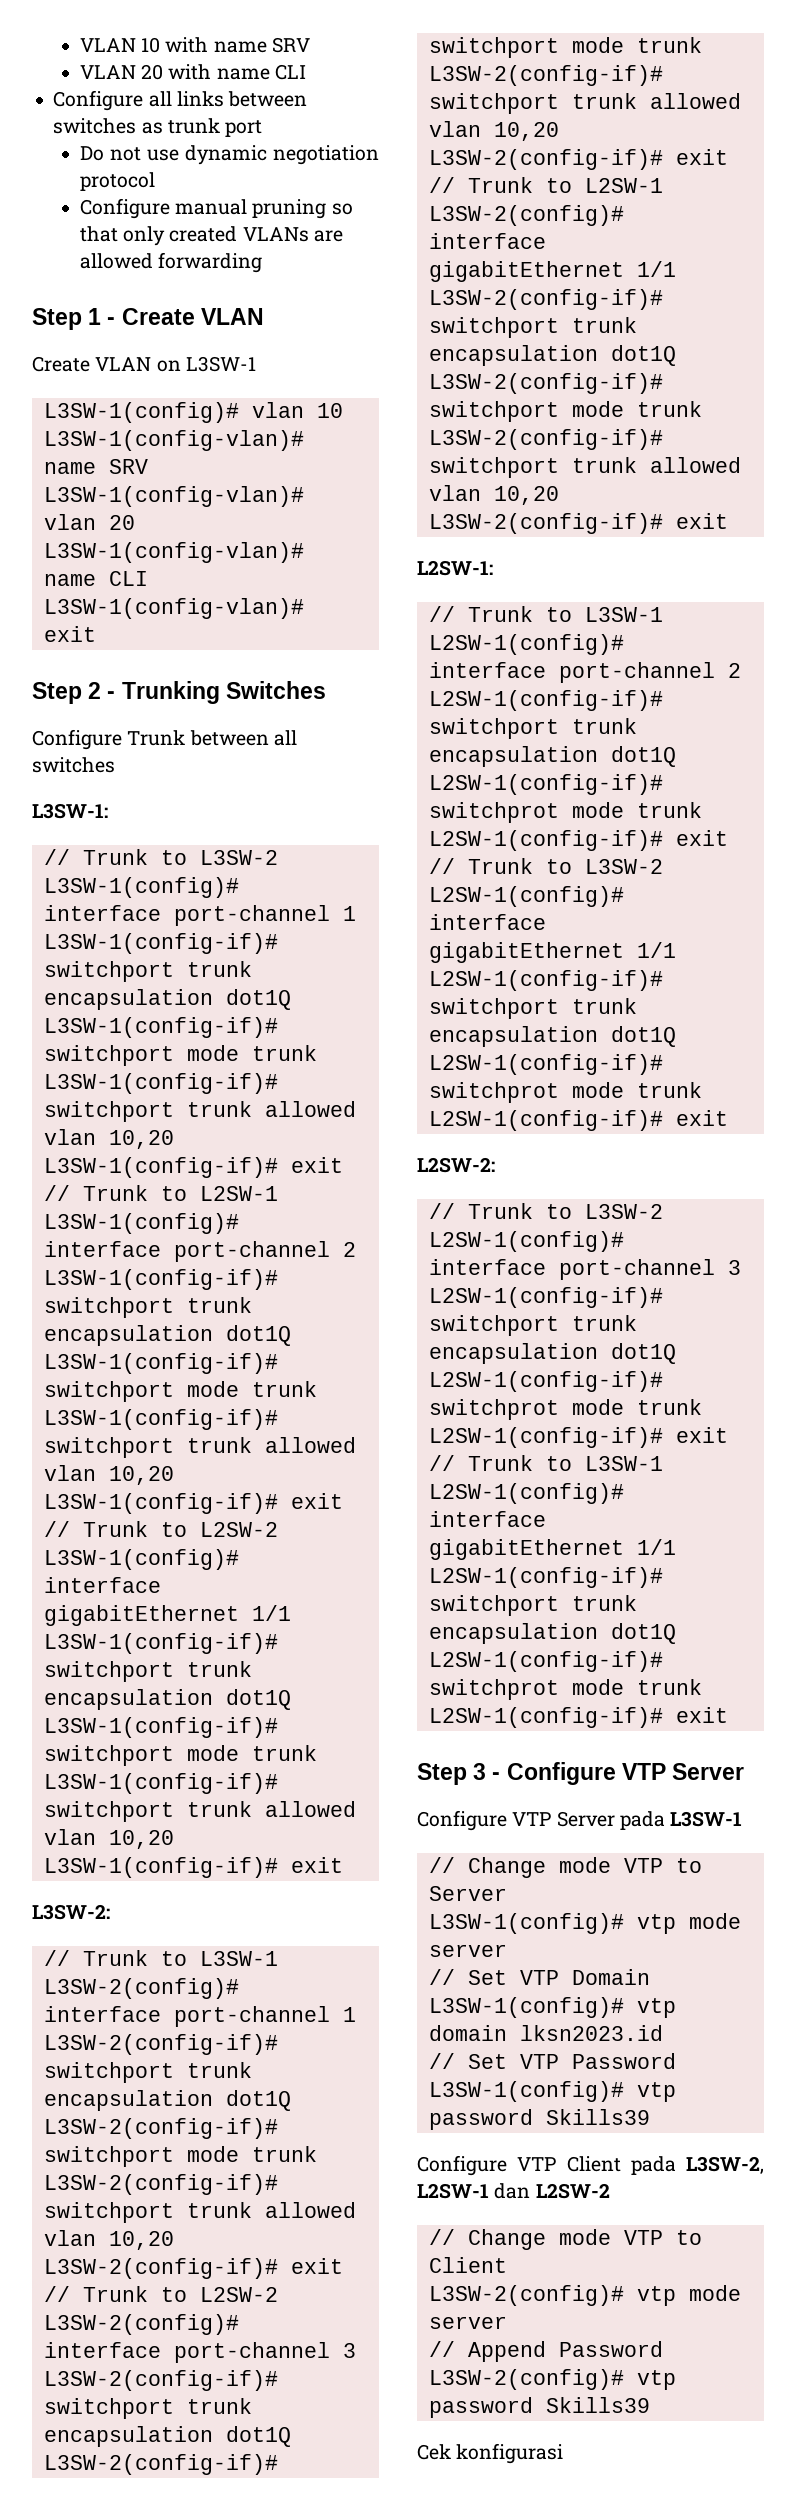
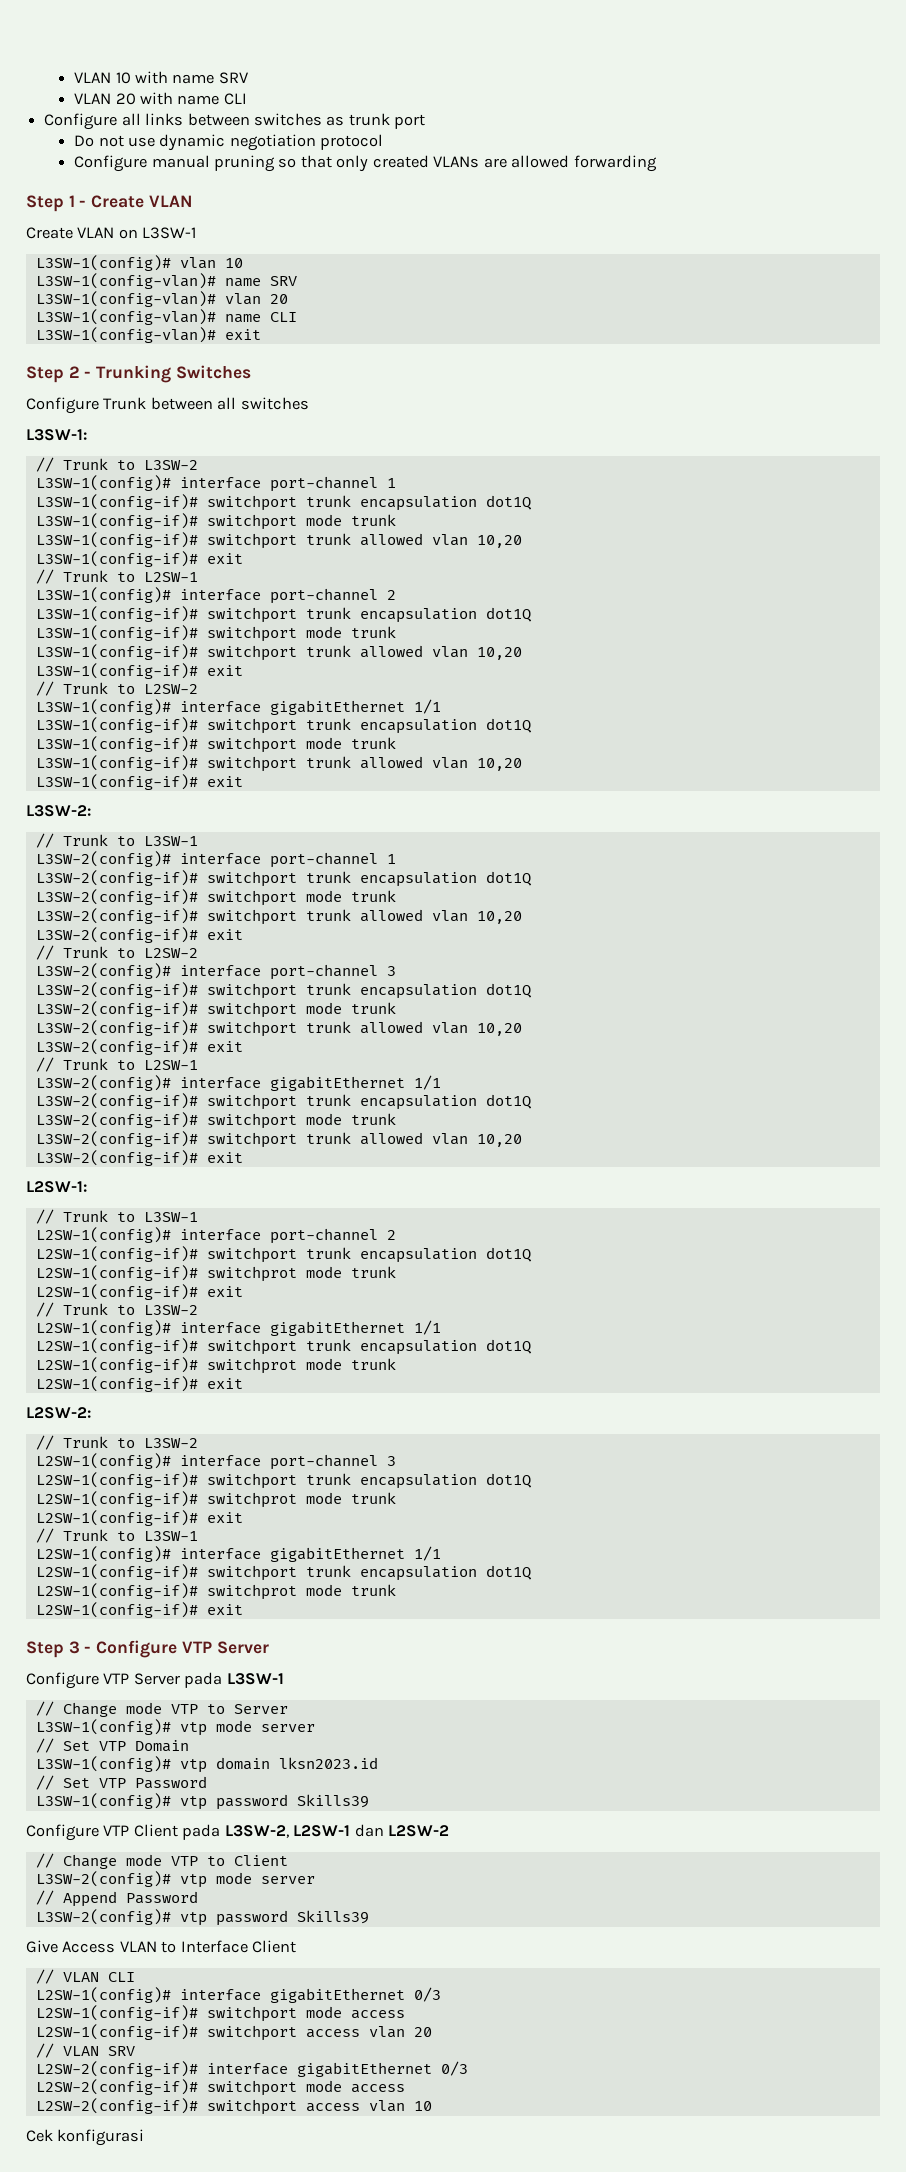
(650, 2405) none -> [26,1940,297,1953] [35,1969,135,1984] [35,1987,441,2003] [35,2005,405,2022] [35,2024,432,2041] [35,2043,135,2058] [35,2061,468,2077] [35,2079,405,2096] [35,2098,432,2115] // Give Access VLAN to Interface Client // // VLAN CLI // L2SW-1(config)# interface gigabitEthernet 0/3 // L2SW-1(config-if)# switchport mode access // L2SW-1(config-if)# switchport access vlan 20 // // VLAN SRV // L2SW-2(config-if)# interface gigabitEthernet 0/3 // L2SW-2(config-if)# switchport mode access // L2SW-2(config-if)# switchport access vlan 10

